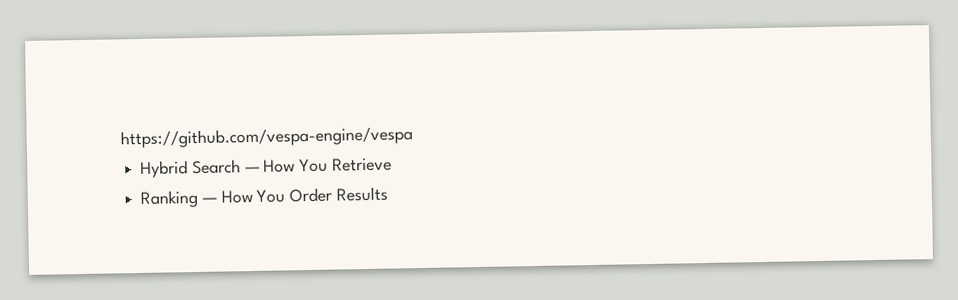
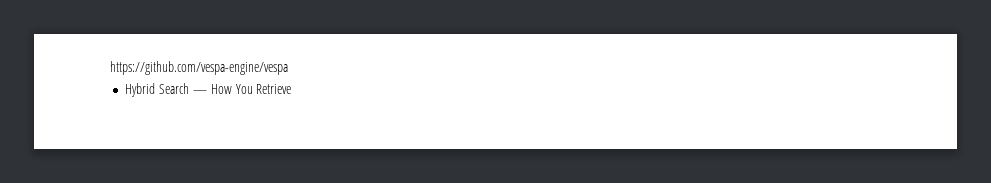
[140,186,388,208] // Ranking — How You Order Results -> (292, 89) none

